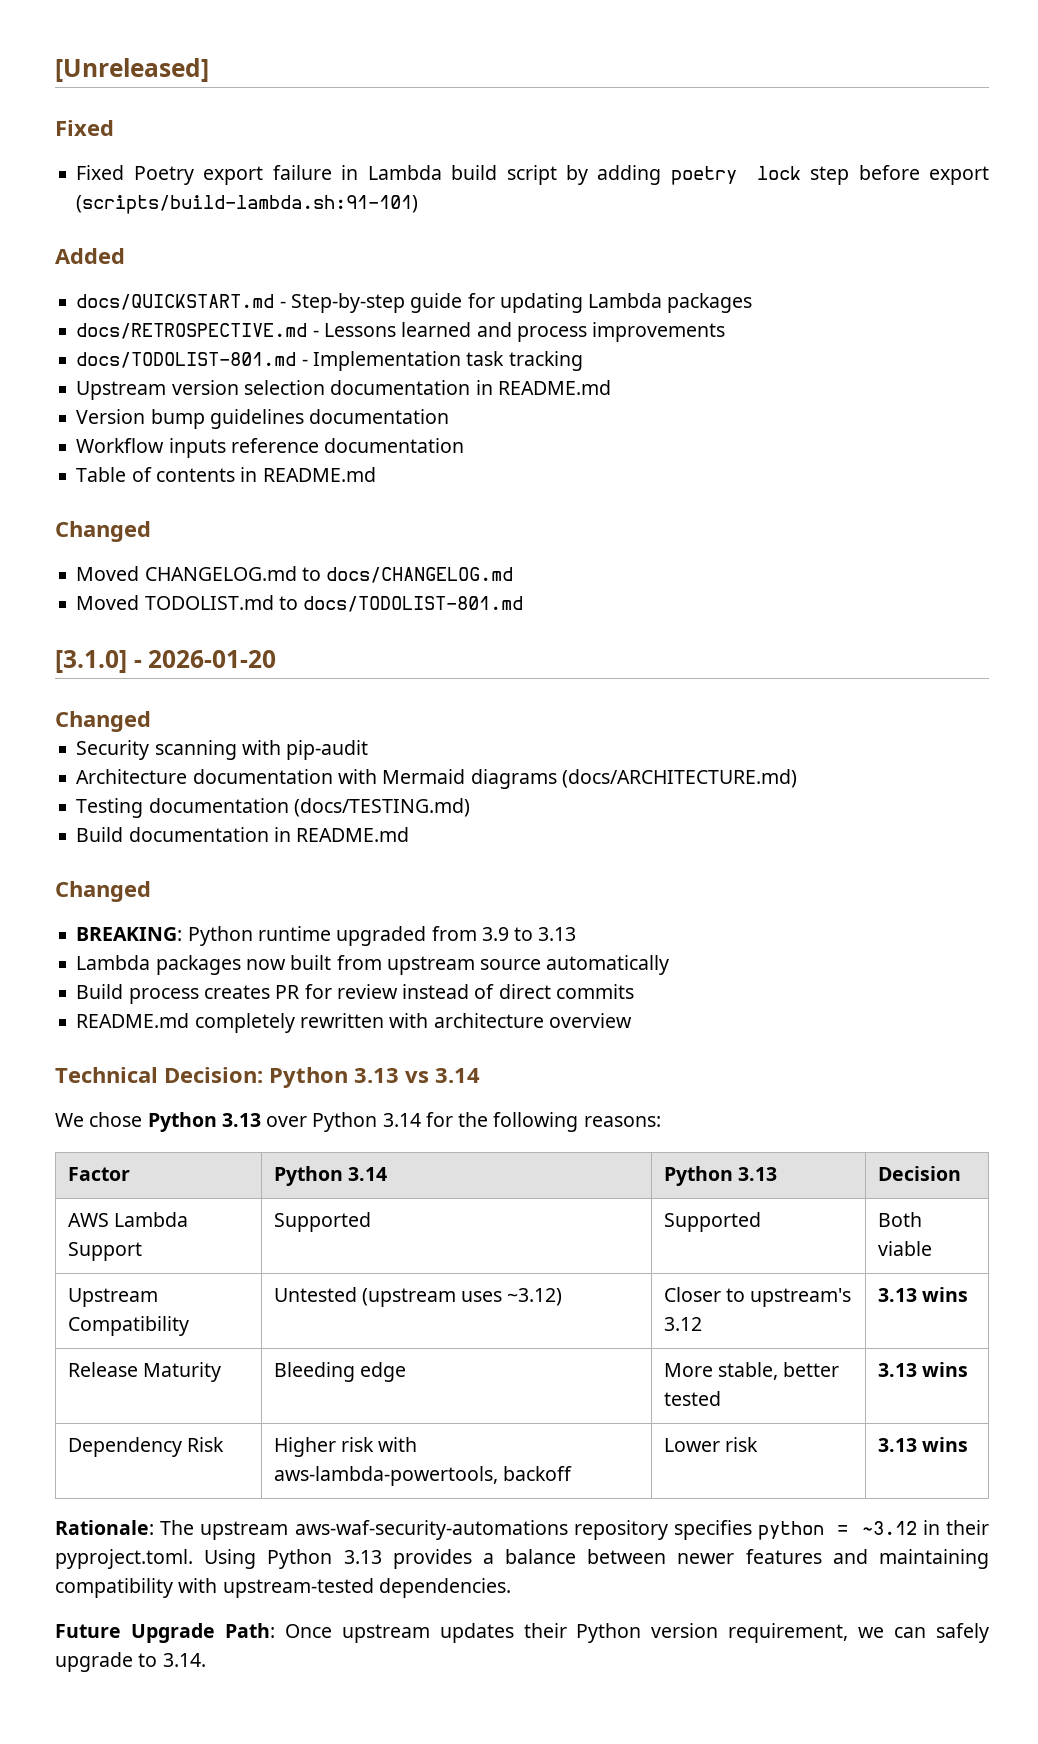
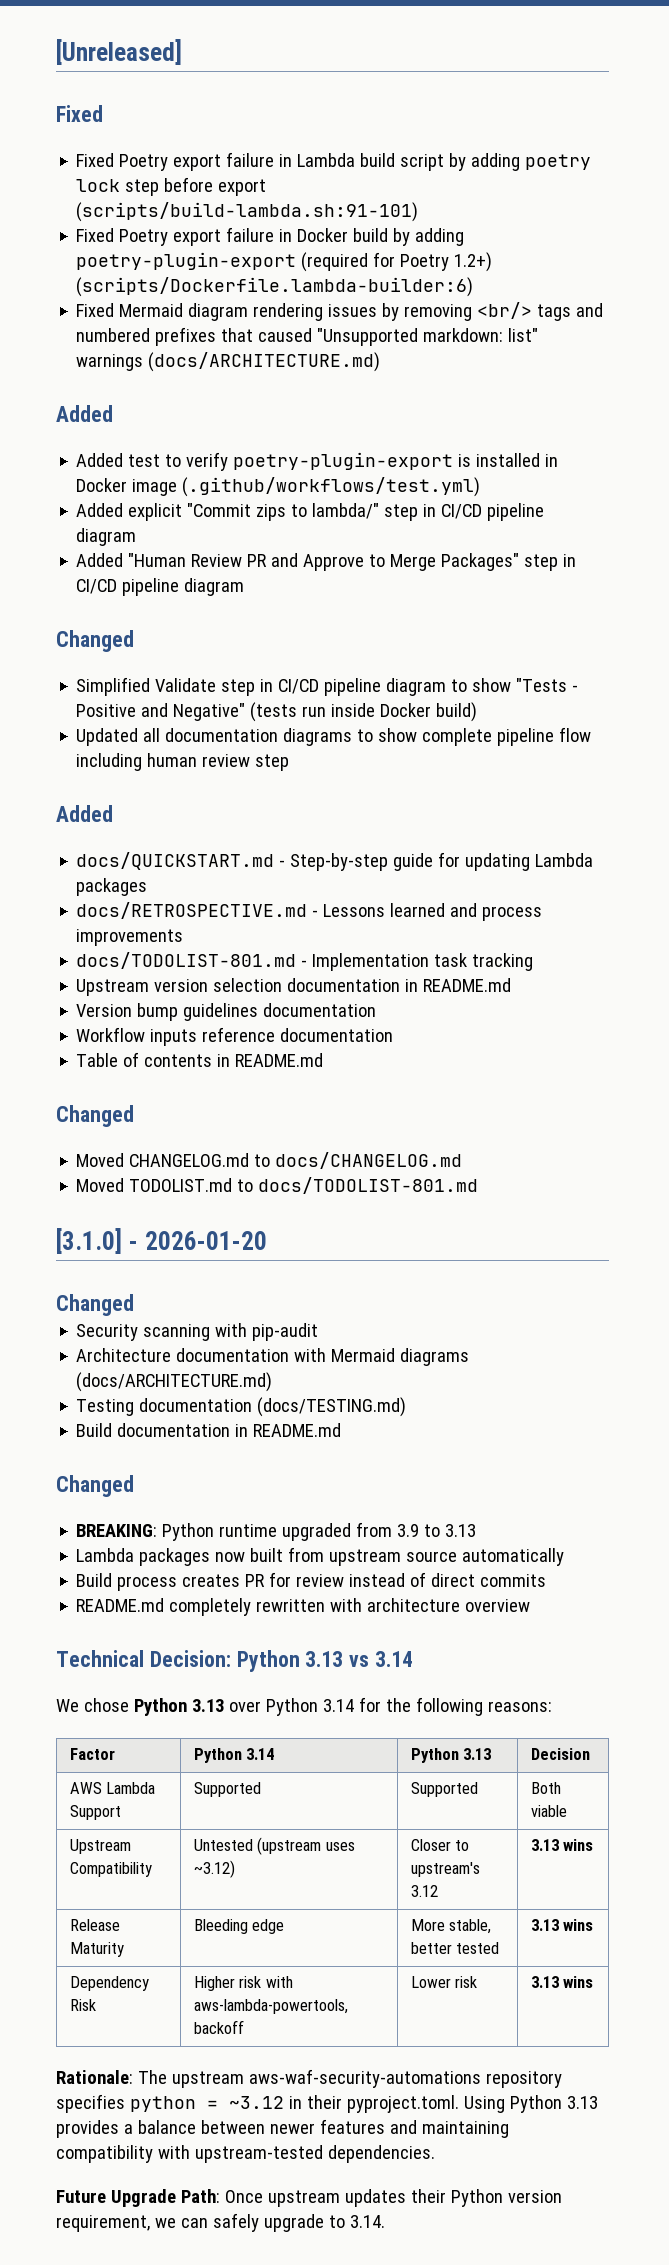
(419, 204) none -> [76,227,465,246] [76,252,493,272] [76,277,474,297] [76,302,604,321] [76,327,539,346] [76,352,381,372] [56,405,113,422] [76,452,559,471] [76,477,481,497] [76,503,545,521] [76,528,137,546] [76,553,577,571] [76,578,245,596] [56,630,134,652] [76,677,579,696] [76,702,478,722] [76,727,592,746] [76,753,290,771] // Fixed Poetry export failure in Docker build by adding poetry-plugin-export (required for Poetry 1.2+) (scripts/Dockerfile.lambda-builder:6) // Fixed Mermaid diagram rendering issues by removing <br/> tags and numbered prefixes that caused "Unsupported markdown: list" warnings (docs/ARCHITECTURE.md) // Added // Added test to verify poetry-plugin-export is installed in Docker image (.github/workflows/test.yml) // Added explicit "Commit zips to lambda/" step in CI/CD pipeline diagram // Added "Human Review PR and Approve to Merge Packages" step in CI/CD pipeline diagram // Changed // Simplified Validate step in CI/CD pipeline diagram to show "Tests - Positive and Negative" (tests run inside Docker build) // Updated all documentation diagrams to show complete pipeline flow including human review step

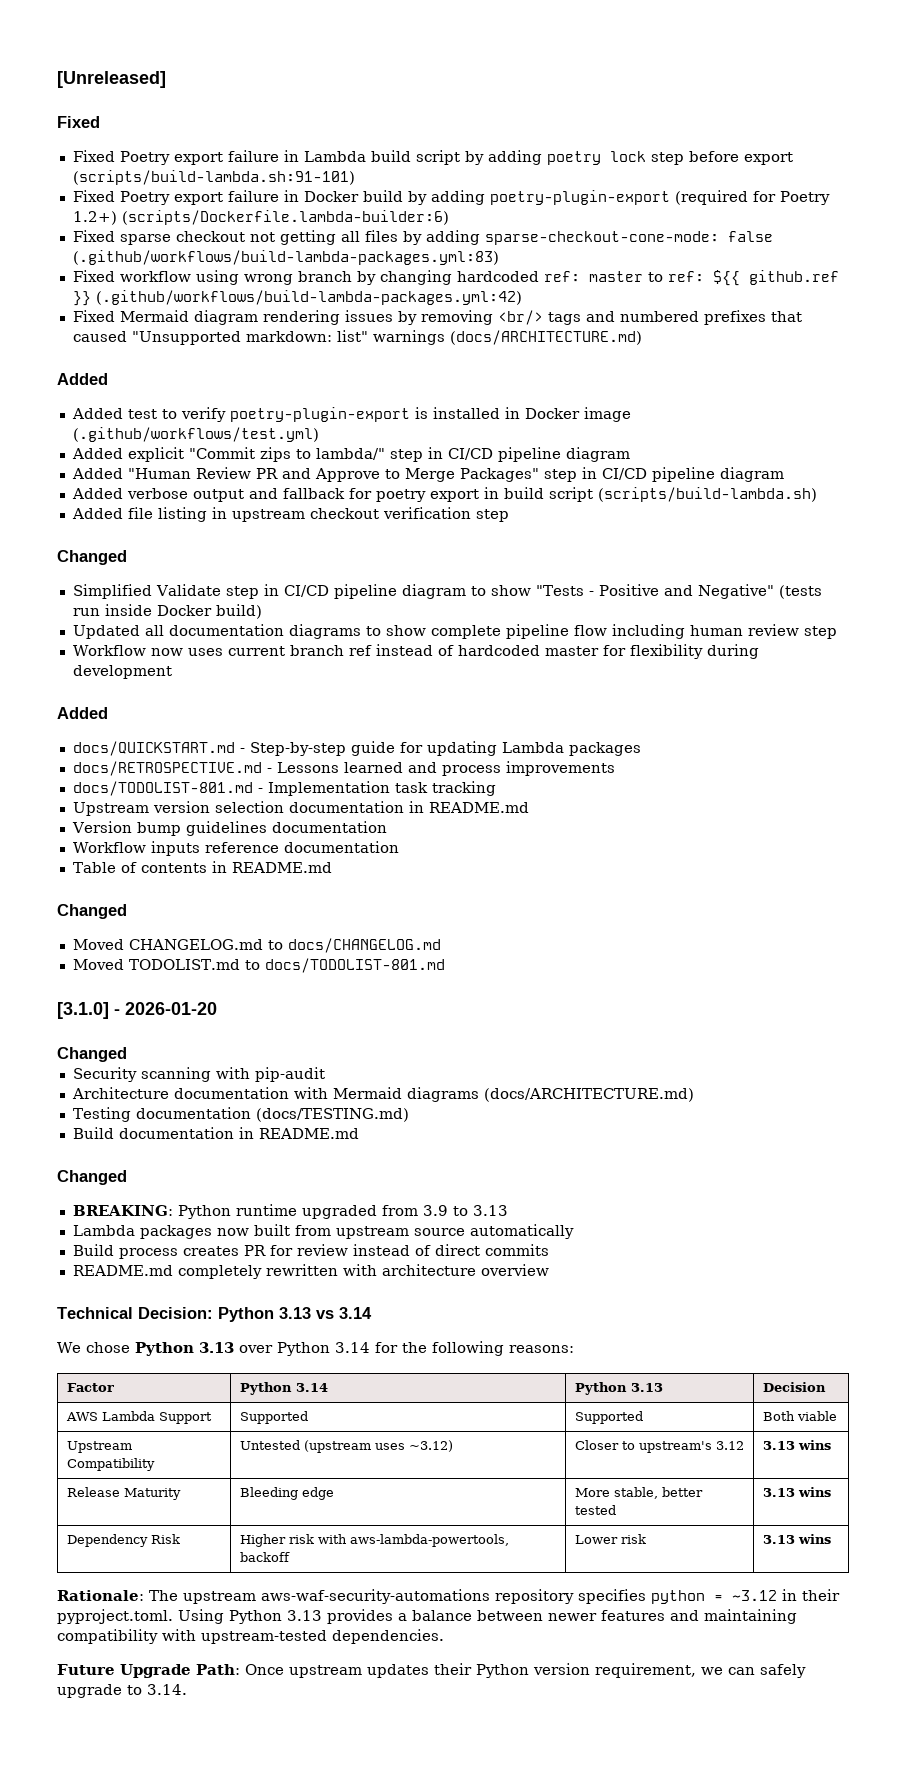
(474, 287) none -> [72,230,773,245] [72,250,499,265] [72,270,839,286] [72,290,522,306] // Fixed sparse checkout not getting all files by adding sparse-checkout-cone-mode: false (.github/workflows/build-lambda-packages.yml:83) // Fixed workflow using wrong branch by changing hardcoded ref: master to ref: ${{ github.ref }} (.github/workflows/build-lambda-packages.yml:42)
(245, 587) none -> [71,487,817,502] [71,507,509,522] // Added verbose output and fallback for poetry export in build script (scripts/build-lambda.sh) // Added file listing in upstream checkout verification step
(290, 762) none -> [72,644,759,659] [72,665,172,679] // Workflow now uses current branch ref instead of hardcoded master for flexibility during development

